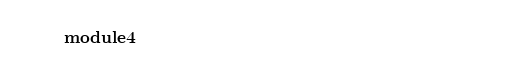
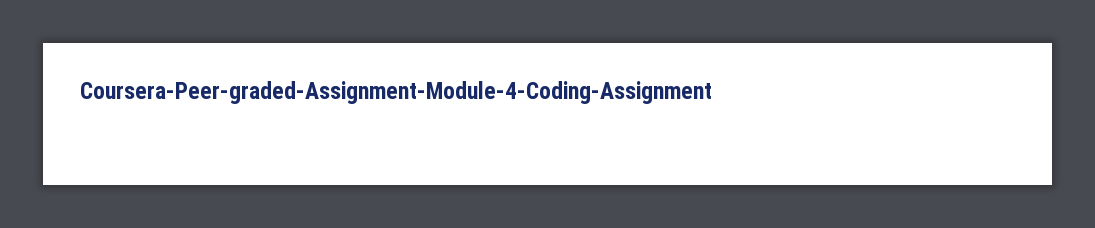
[64,31,136,44] module4 -> [80,81,712,104] Coursera-Peer-graded-Assignment-Module-4-Coding-Assignment

